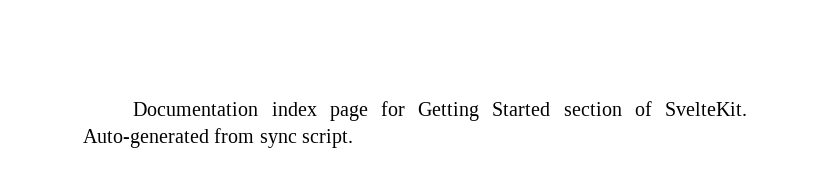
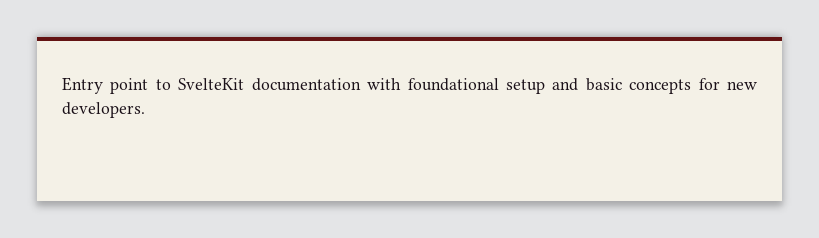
[133,101,747,121] [83,128,354,148] Documentation index page for Getting Started section of SvelteKit. Auto-generated from sync script. -> [62,77,757,94] [62,102,145,118] Entry point to SvelteKit documentation with foundational setup and basic concepts for new developers.

